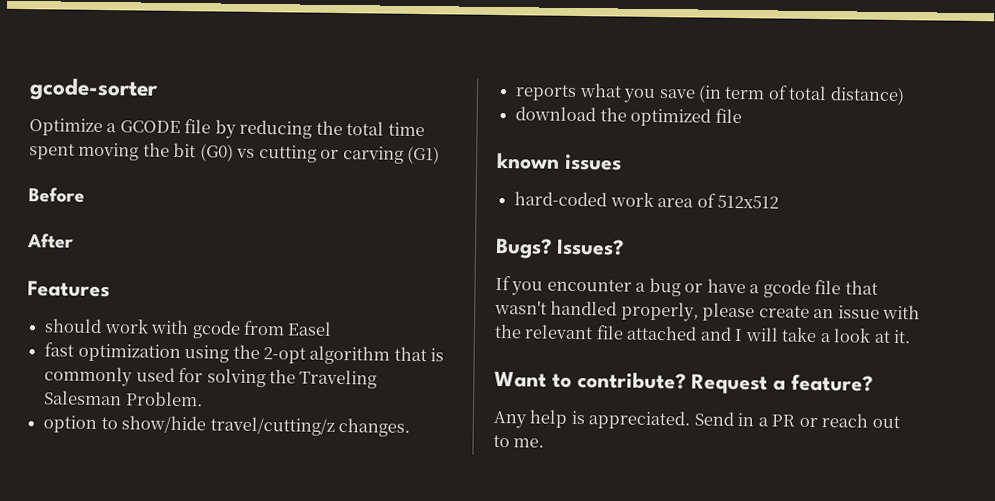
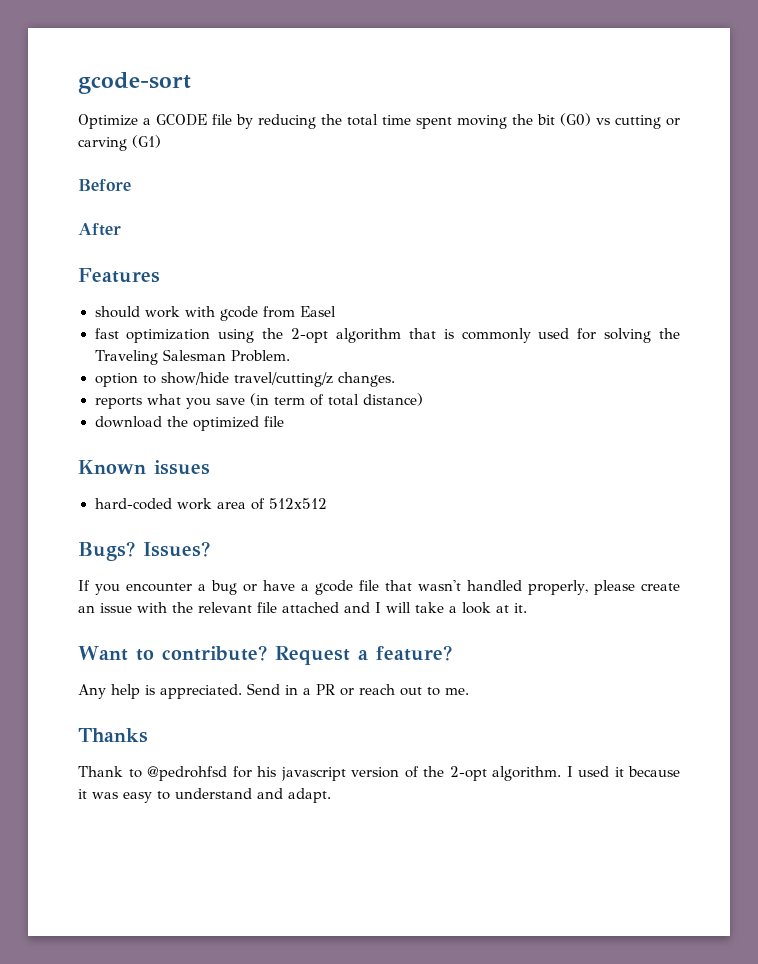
[29,78,159,102] gcode-sorter -> [78,72,191,94] gcode-sort
[497,152,560,170] known -> [78,460,146,474] Known
(545, 443) none -> [78,728,148,743] [78,766,680,781] [78,788,331,803] // Thanks // Thank to @pedrohfsd for his javascript version of the 2-opt algorithm. I used it because it was easy to understand and adapt.

